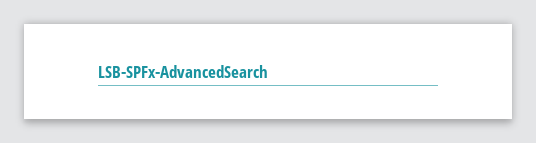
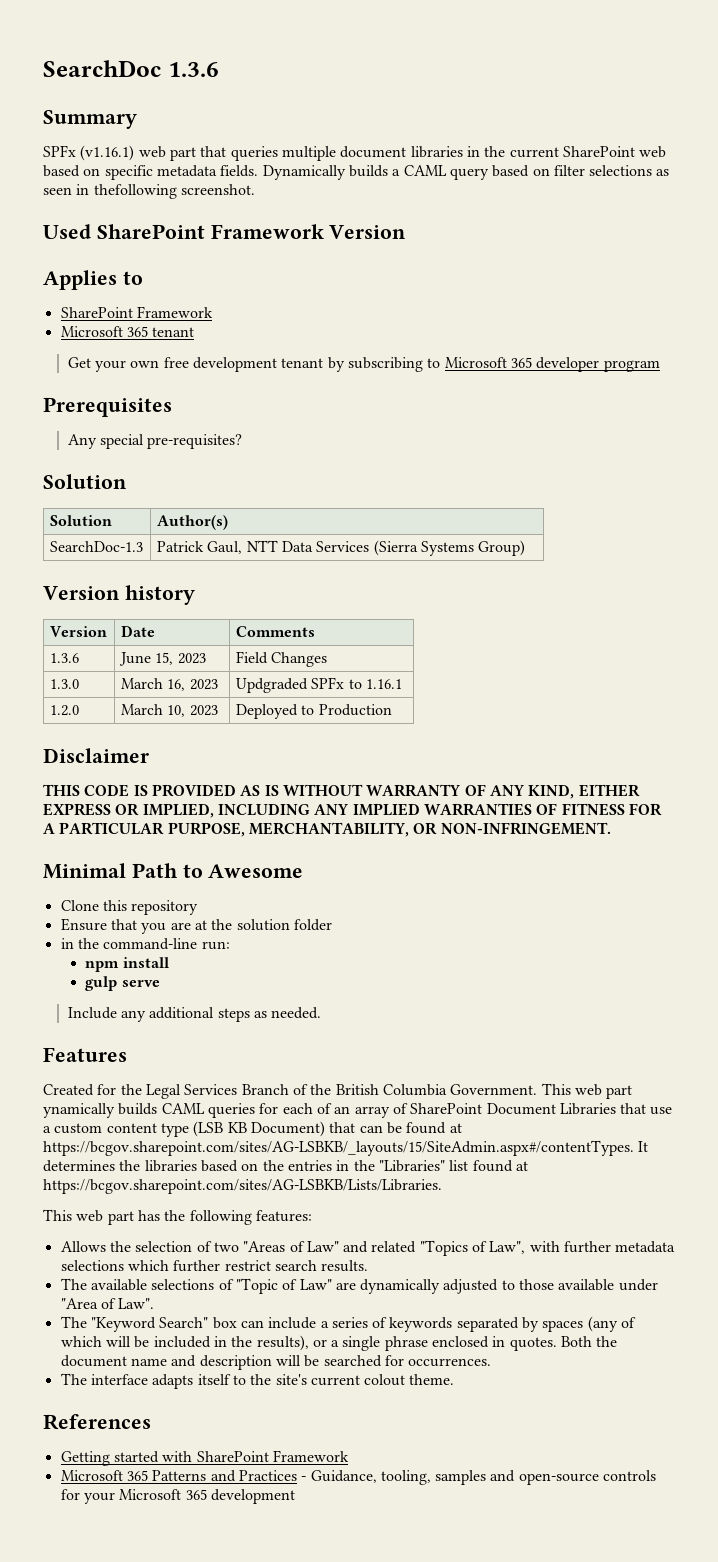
[98,65,268,78] LSB-SPFx-AdvancedSearch -> [43,60,219,77] [43,110,137,129] [43,145,667,161] [43,165,670,180] [43,184,255,199] [43,224,407,239] [43,270,143,290] [60,306,213,318] [60,326,195,337] [67,357,660,372] [43,397,172,417] [67,434,243,449] [43,474,127,489] [49,515,112,526] [156,515,228,530] [49,541,143,552] [156,540,526,556] [43,585,195,605] [49,626,107,637] [120,625,155,637] [235,626,315,637] [49,653,79,663] [118,652,206,666] [235,651,328,667] [49,679,79,689] [120,678,218,691] [235,677,402,693] [49,705,79,716] [120,704,218,717] [235,704,392,719] [43,748,149,763] [43,784,640,799] [43,803,662,818] [43,822,611,837] [43,863,304,879] [60,900,199,915] [60,918,332,934] [60,938,230,950] [85,957,169,972] [85,976,160,991] [67,1007,322,1022] [43,1047,127,1062] [43,1083,633,1099] [43,1103,673,1118] [43,1121,462,1137] [43,1140,649,1156] [43,1160,528,1172] [43,1179,442,1194] [43,1209,312,1225] [60,1240,676,1256] [60,1260,369,1272] [60,1278,658,1294] [60,1298,155,1309] [60,1316,637,1332] [60,1335,618,1351] [60,1355,492,1370] [60,1373,455,1389] [43,1414,151,1430] [60,1450,349,1466] [60,1470,657,1485] [60,1489,295,1504] SearchDoc 1.3.6 // Summary // SPFx (v1.16.1) web part that queries multiple document libraries in the current SharePoint web based on specific metadata fields. Dynamically builds a CAML query based on filter selections as seen in thefollowing screenshot. // Used SharePoint Framework Version // Applies to // SharePoint Framework // Microsoft 365 tenant // Get your own free development tenant by subscribing to Microsoft 365 developer program // Prerequisites // Any special pre-requisites? // Solution // Solution | Author(s) // SearchDoc-1.3 | Patrick Gaul, NTT Data Services (Sierra Systems Group) // Version history // Version | Date | Comments // 1.3.6 | June 15, 2023 | Field Changes // 1.3.0 | March 16, 2023 | Updgraded SPFx to 1.16.1 // 1.2.0 | March 10, 2023 | Deployed to Production // Disclaimer // THIS CODE IS PROVIDED AS IS WITHOUT WARRANTY OF ANY KIND, EITHER EXPRESS OR IMPLIED, INCLUDING ANY IMPLIED WARRANTIES OF FITNESS FOR A PARTICULAR PURPOSE, MERCHANTABILITY, OR NON-INFRINGEMENT. // Minimal Path to Awesome // Clone this repository // Ensure that you are at the solution folder // in the command-line run: // npm install // gulp serve // Include any additional steps as needed. // Features // Created for the Legal Services Branch of the British Columbia Government. This web part ynamically builds CAML queries for each of an array of SharePoint Document Libraries that use a custom content type (LSB KB Document) that can be found at https://bcgov.sharepoint.com/sites/AG-LSBKB/_layouts/15/SiteAdmin.aspx#/contentTypes. It determines the libraries based on the entries in the "Libraries" list found at https://bcgov.sharepoint.com/sites/AG-LSBKB/Lists/Libraries. // This web part has the following features: // Allows the selection of two "Areas of Law" and related "Topics of Law", with further metadata selections which further restrict search results. // The available selections of "Topic of Law" are dynamically adjusted to those available under "Area of Law". // The "Keyword Search" box can include a series of keywords separated by spaces (any of which will be included in the results), or a single phrase enclosed in quotes. Both the document name and description will be searched for occurrences. // The interface adapts itself to the site's current colout theme. // References // Getting started with SharePoint Framework // Microsoft 365 Patterns and Practices - Guidance, tooling, samples and open-source controls for your Microsoft 365 development

